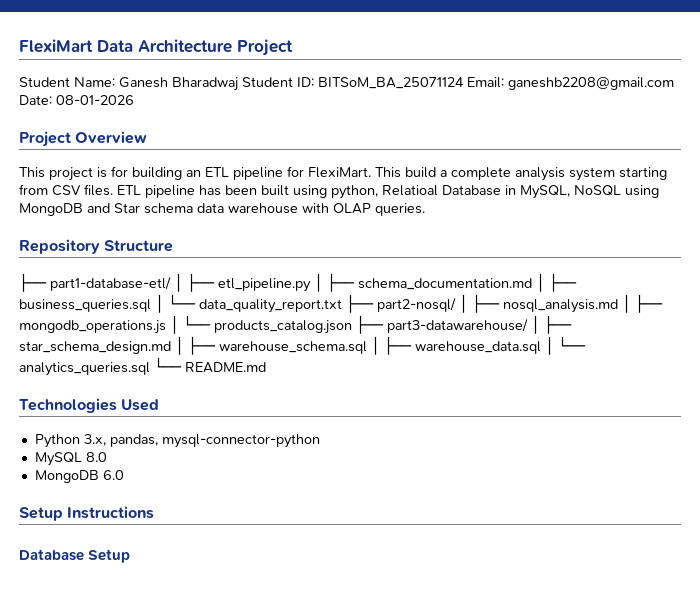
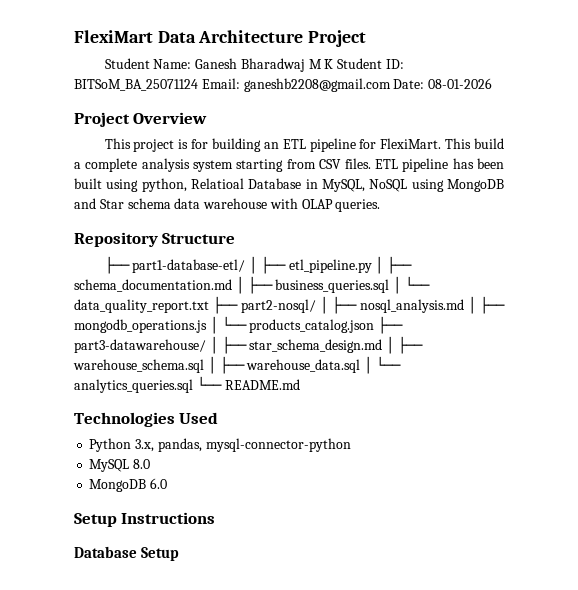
(238, 84) none -> [308,59,334,69] M K

